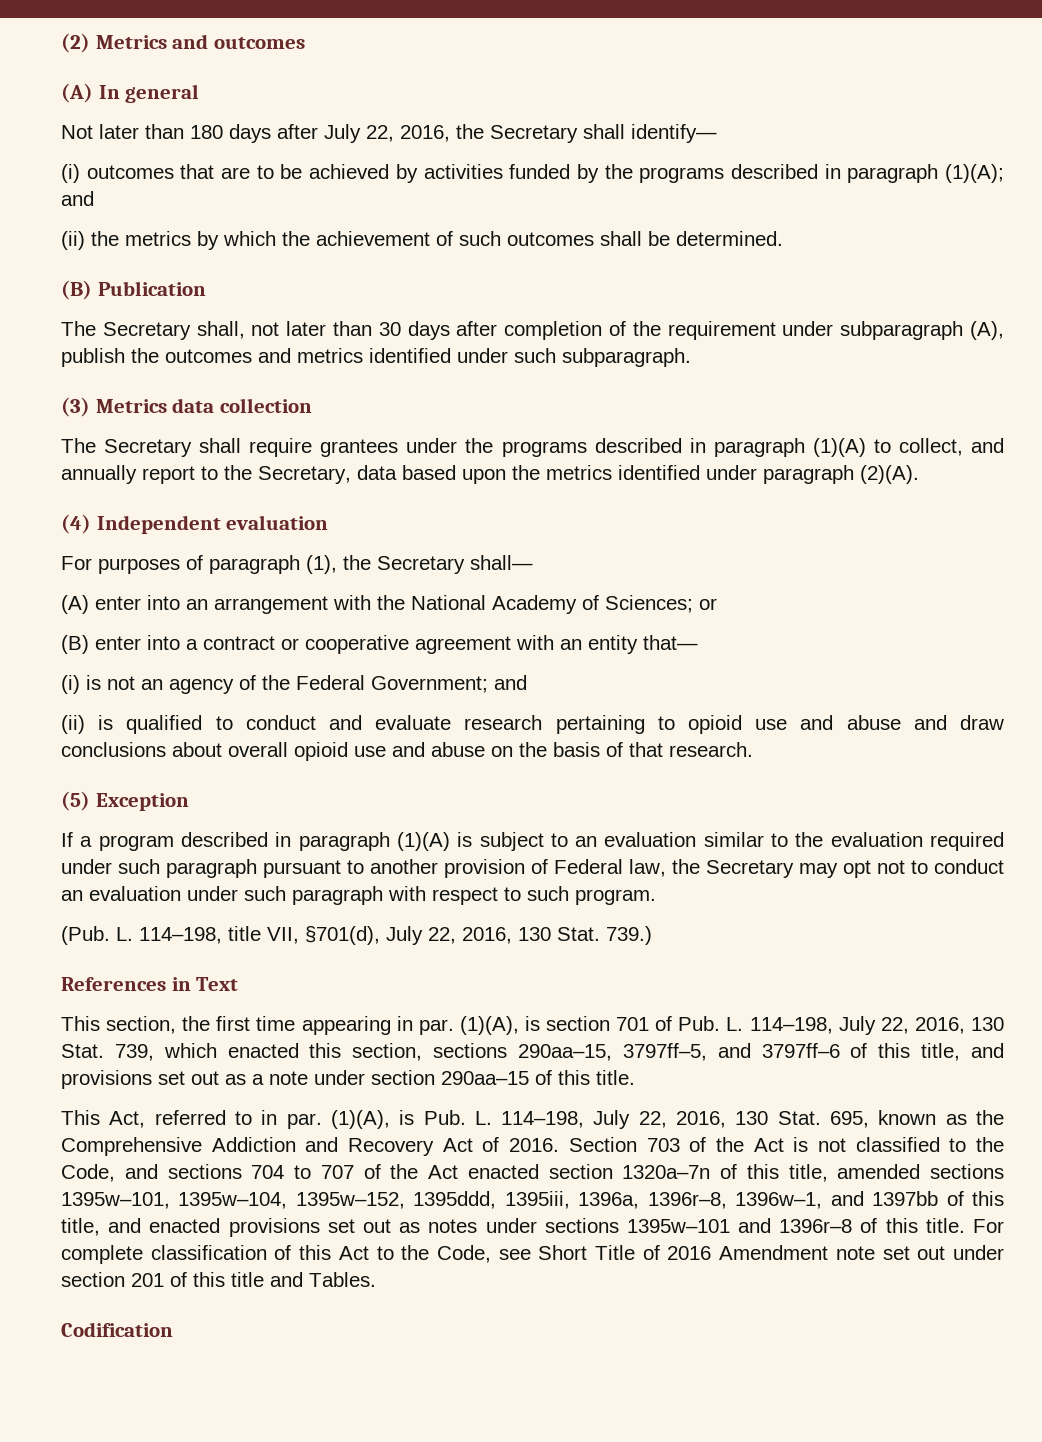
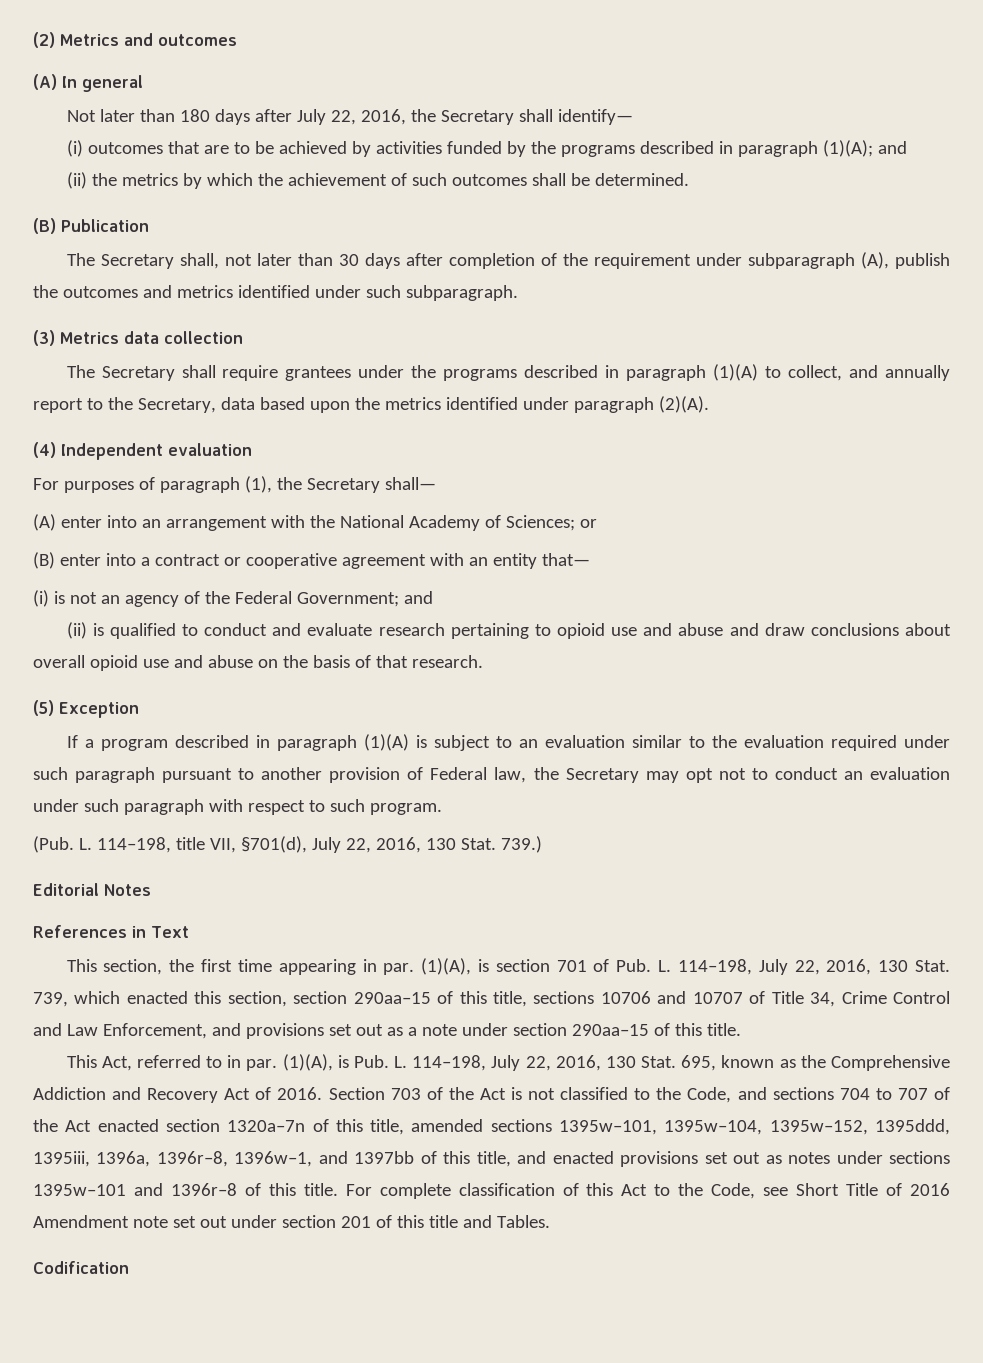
(652, 935) none -> [33,883,151,896] // Editorial Notes
[433,1043,961,1061] sections 290aa–15, 3797ff–5, and 3797ff–6 of this title, -> [293,991,951,1007] [33,1023,207,1039] section 290aa–15 of this title, sections 10706 and 10707 of Title 34, Crime Control and Law Enforcement,

